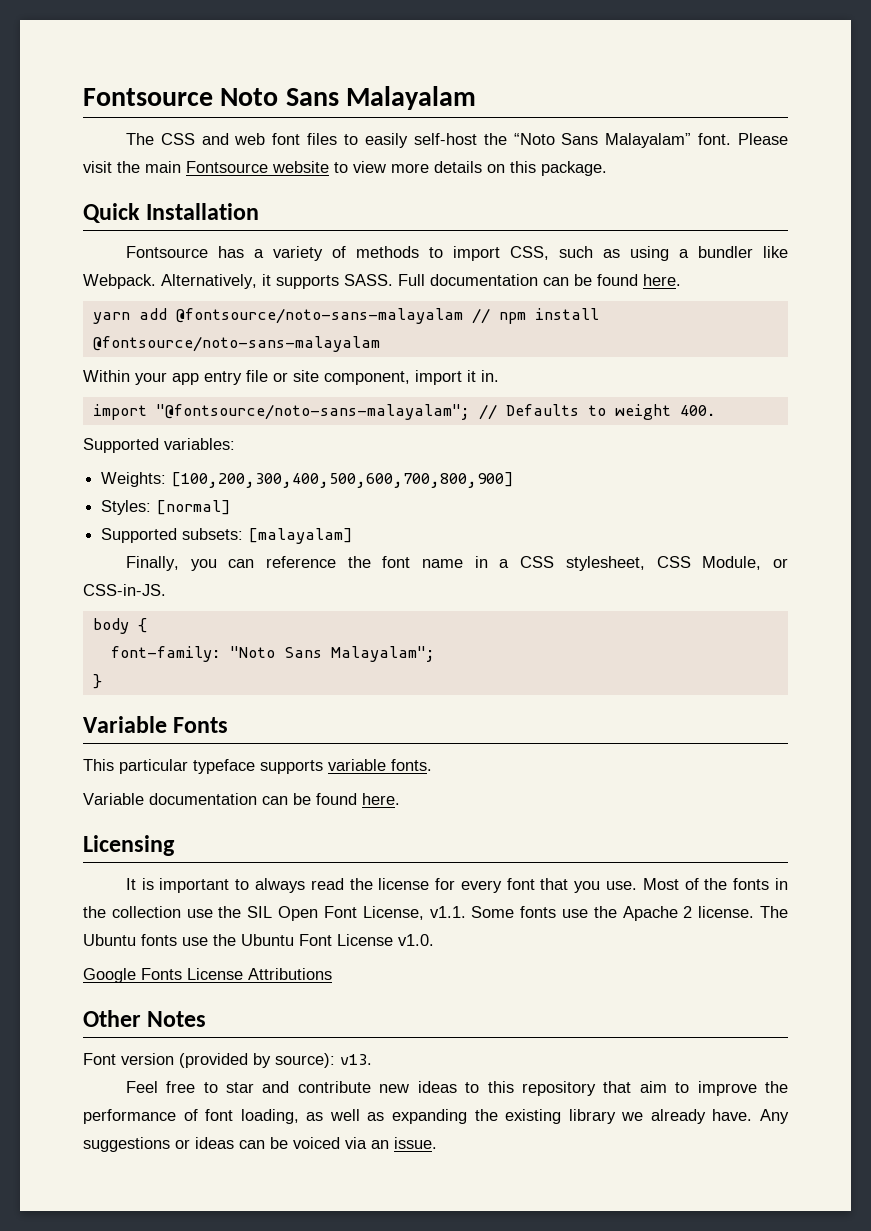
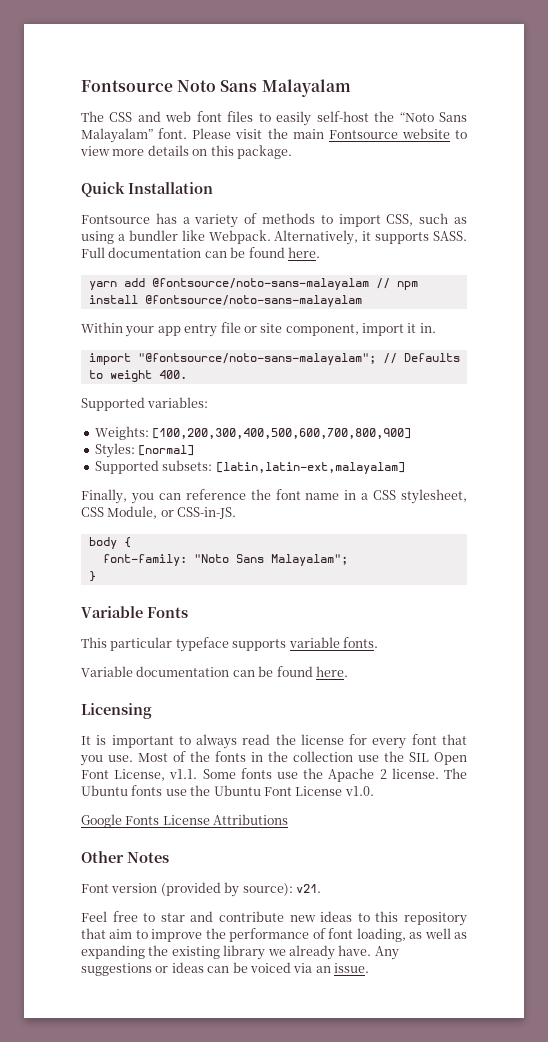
[248,528,354,544] [malayalam] -> [215,462,405,474] [latin,latin-ext,malayalam]
[340,1054,372,1065] v13. -> [295,884,321,893] v21.

